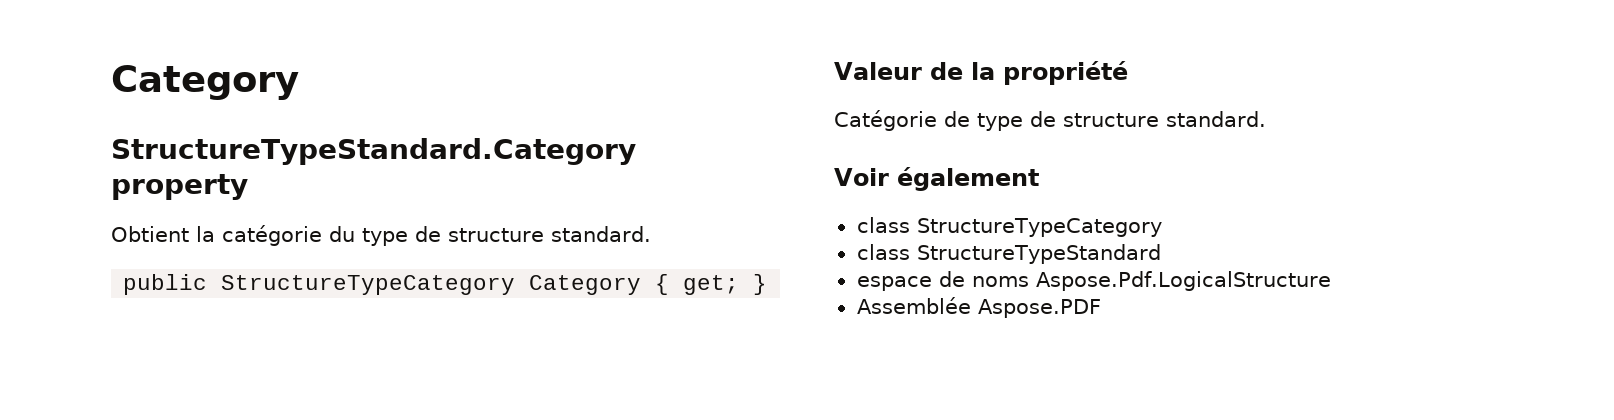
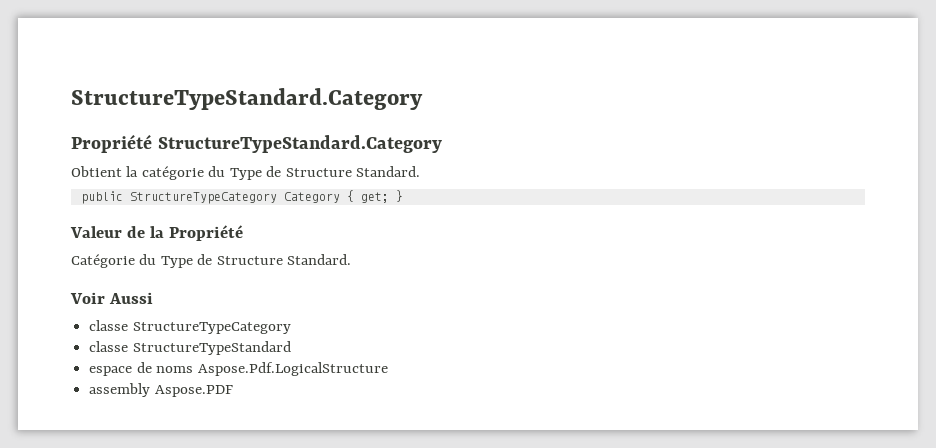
[111,65,299,100] [111,138,636,165] [111,174,248,200] Category // StructureTypeStandard.Category property -> [71,88,423,110] [71,134,442,153] StructureTypeStandard.Category // Propriété StructureTypeStandard.Category
[362,226,651,246] type de structure standard. -> [229,166,421,180] Type de Structure Standard.
[1002,61,1128,85] propriété -> [168,225,243,241] Propriété
[944,111,1266,131] de type de structure standard. -> [139,254,352,268] du Type de Structure Standard.
[896,167,1039,191] [856,217,910,233] également // class -> [108,292,153,304] [89,320,129,331] Aussi // classe
[856,244,910,260] class -> [89,341,129,352] classe
[856,297,971,314] Assemblée -> [89,383,151,397] assembly

